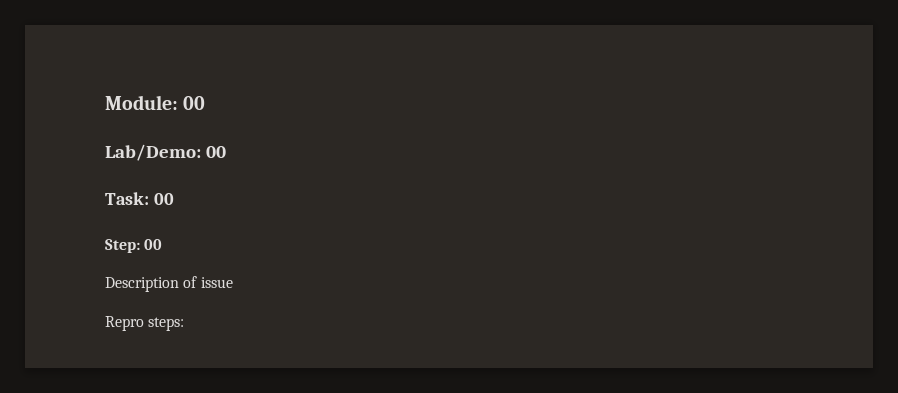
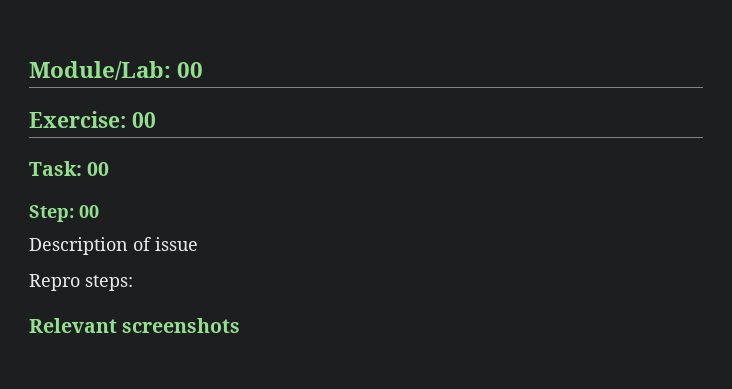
[105,95,206,110] [105,144,201,161] Module: 00 // Lab/Demo: -> [29,61,204,80] [29,111,126,128] Module/Lab: 00 // Exercise:
(185, 324) none -> [29,318,241,333] // Relevant screenshots

